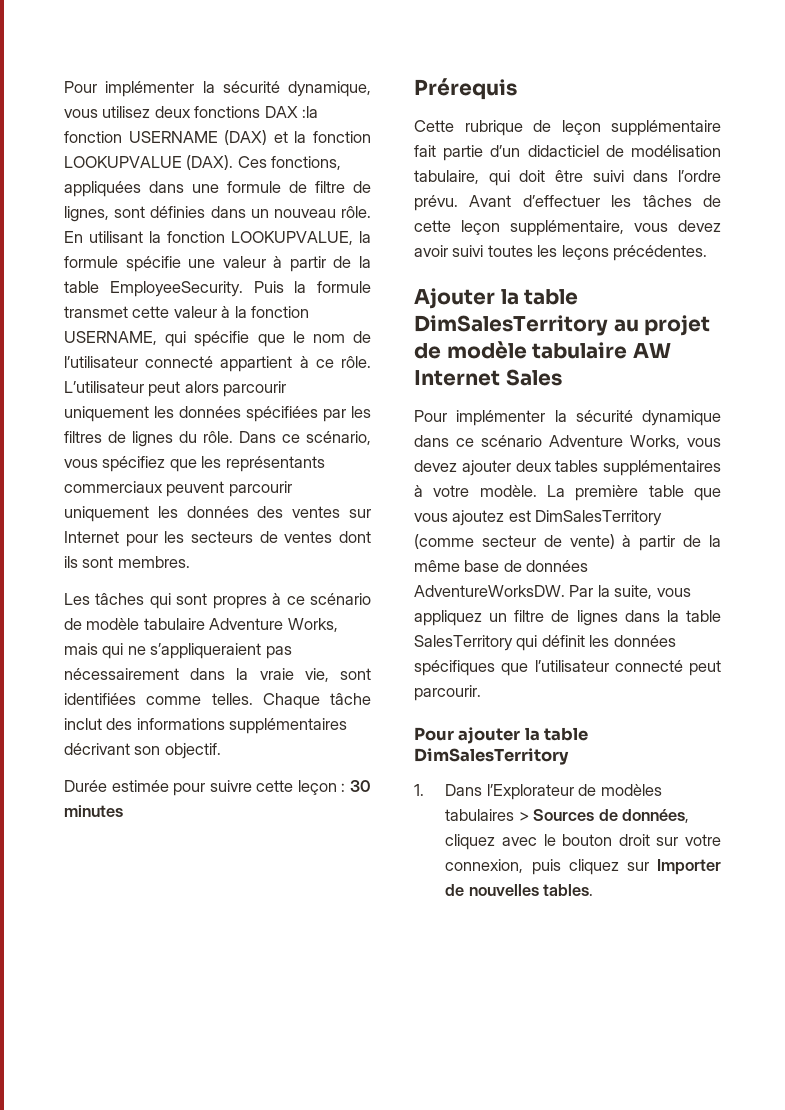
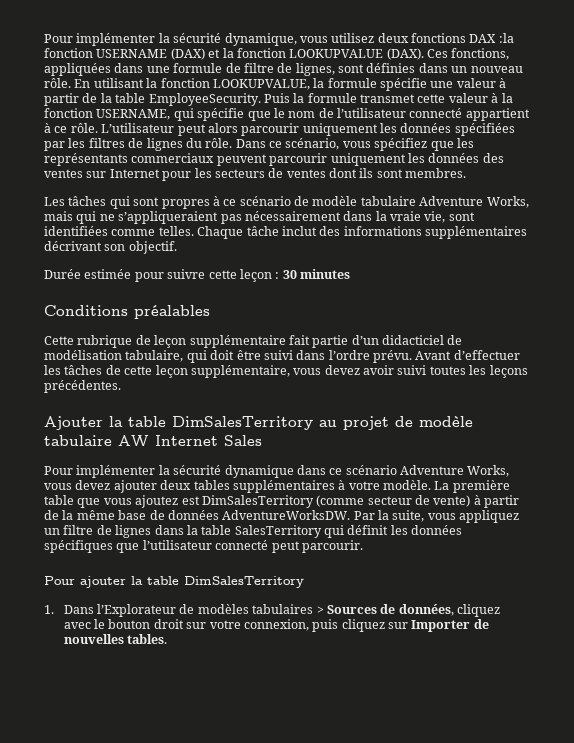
[414,78,517,100] Prérequis -> [44,305,210,319] Conditions préalables

